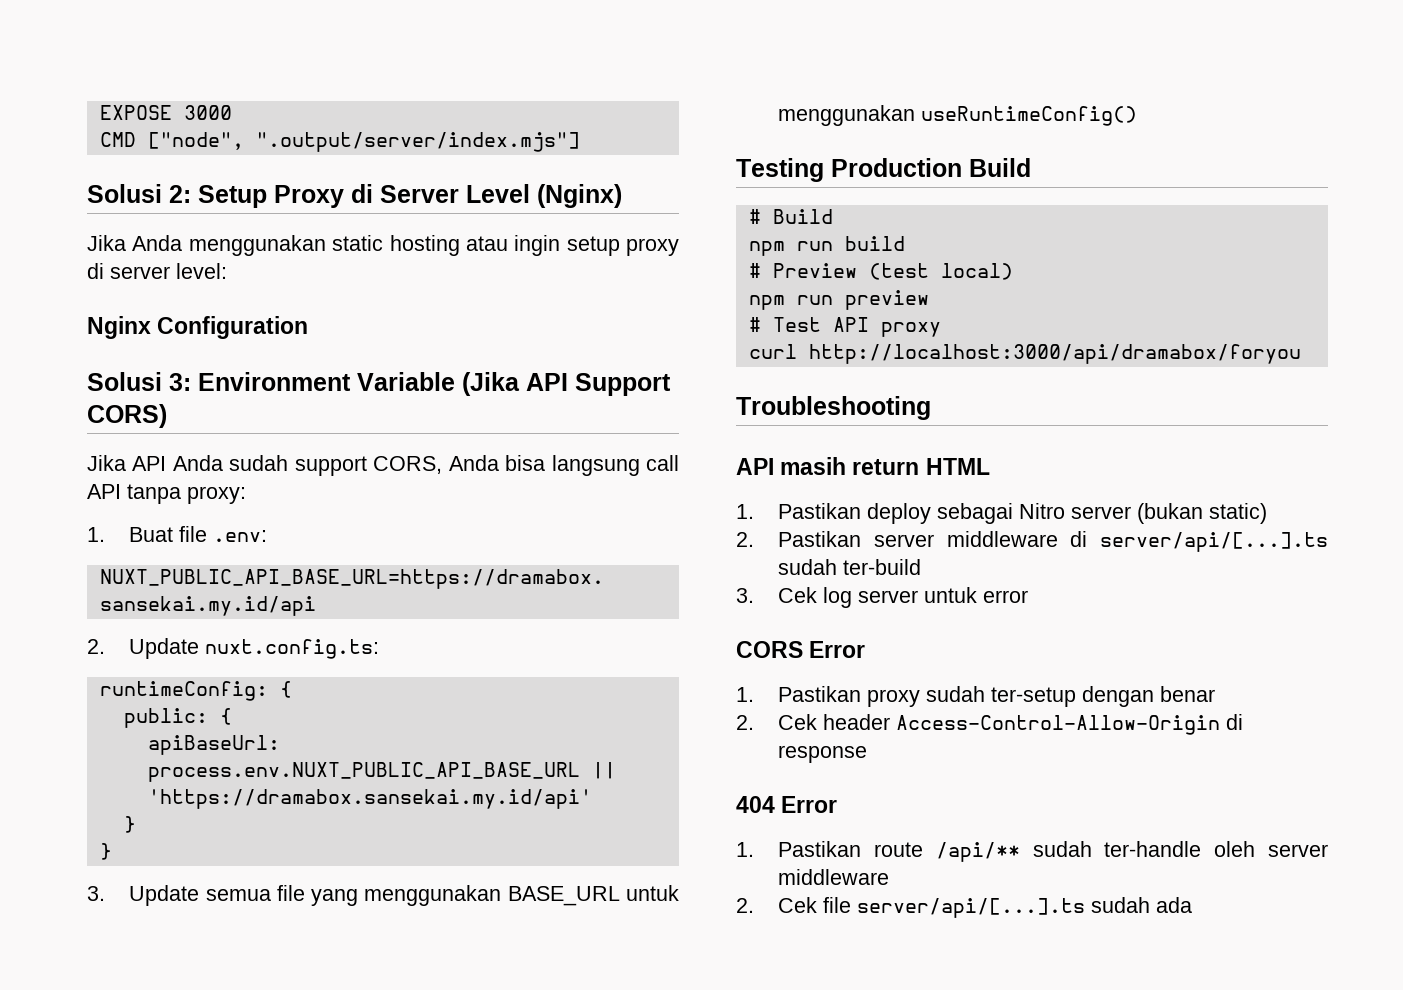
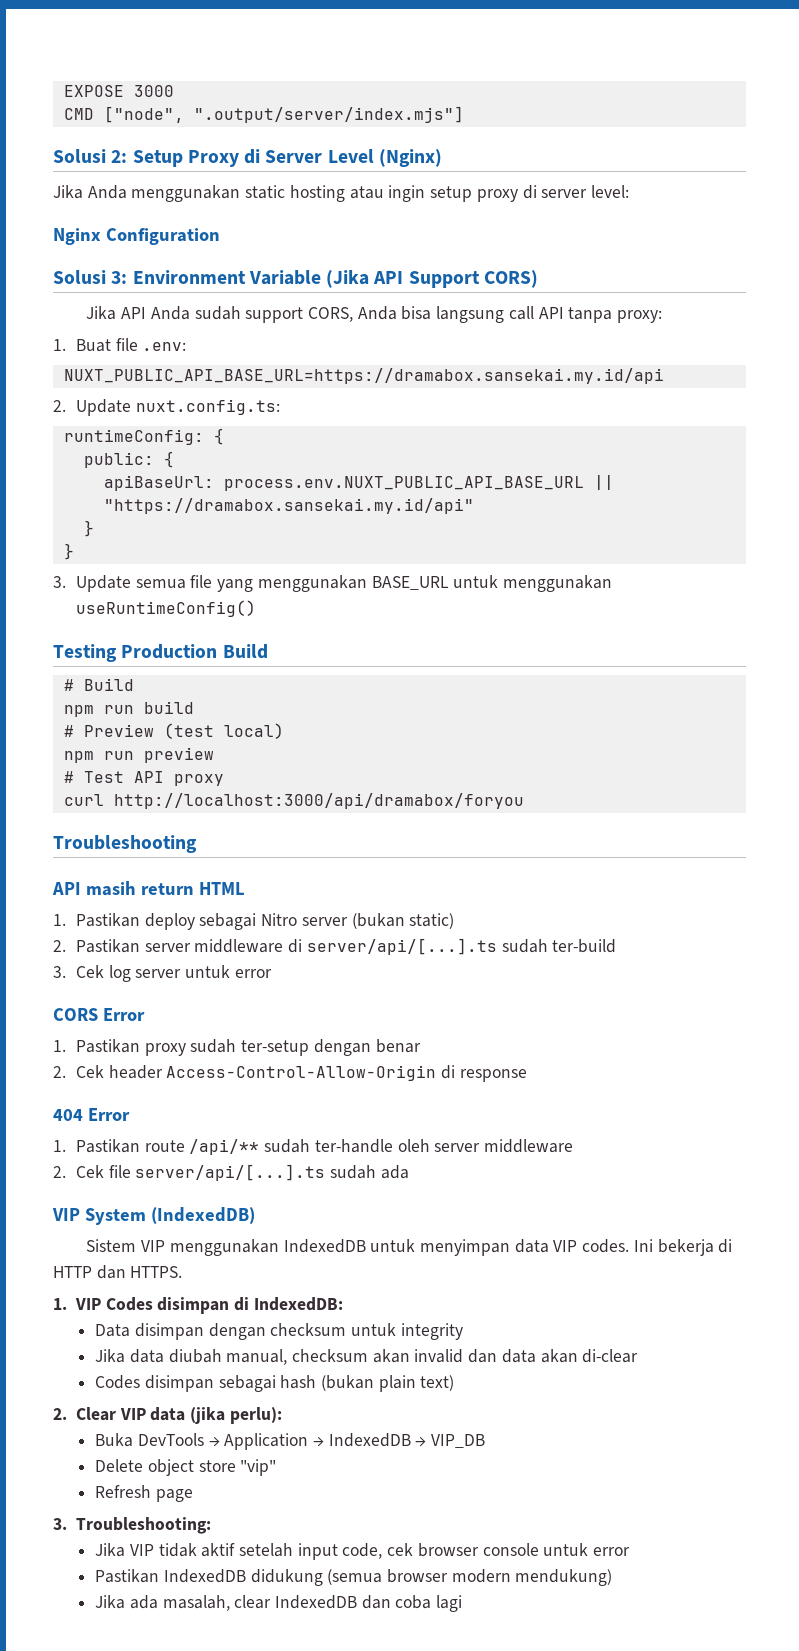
[147,789,592,809] 'https://dramabox.sansekai.my.id/api' -> [103,498,474,514] "https://dramabox.sansekai.my.id/api"
(1193, 905) none -> [52,1207,255,1225] [86,1239,733,1256] [53,1265,183,1279] [53,1297,343,1314] [95,1323,463,1340] [95,1349,639,1365] [95,1375,455,1392] [53,1407,282,1424] [95,1433,486,1450] [95,1459,277,1476] [95,1485,193,1502] [53,1517,211,1534] [95,1543,631,1560] [95,1569,613,1586] [95,1595,463,1612] // VIP System (IndexedDB) // Sistem VIP menggunakan IndexedDB untuk menyimpan data VIP codes. Ini bekerja di HTTP dan HTTPS. // 1. VIP Codes disimpan di IndexedDB: // Data disimpan dengan checksum untuk integrity // Jika data diubah manual, checksum akan invalid dan data akan di-clear // Codes disimpan sebagai hash (bukan plain text) // 2. Clear VIP data (jika perlu): // Buka DevTools → Application → IndexedDB → VIP_DB // Delete object store "vip" // Refresh page // 3. Troubleshooting: // Jika VIP tidak aktif setelah input code, cek browser console untuk error // Pastikan IndexedDB didukung (semua browser modern mendukung) // Jika ada masalah, clear IndexedDB dan coba lagi

